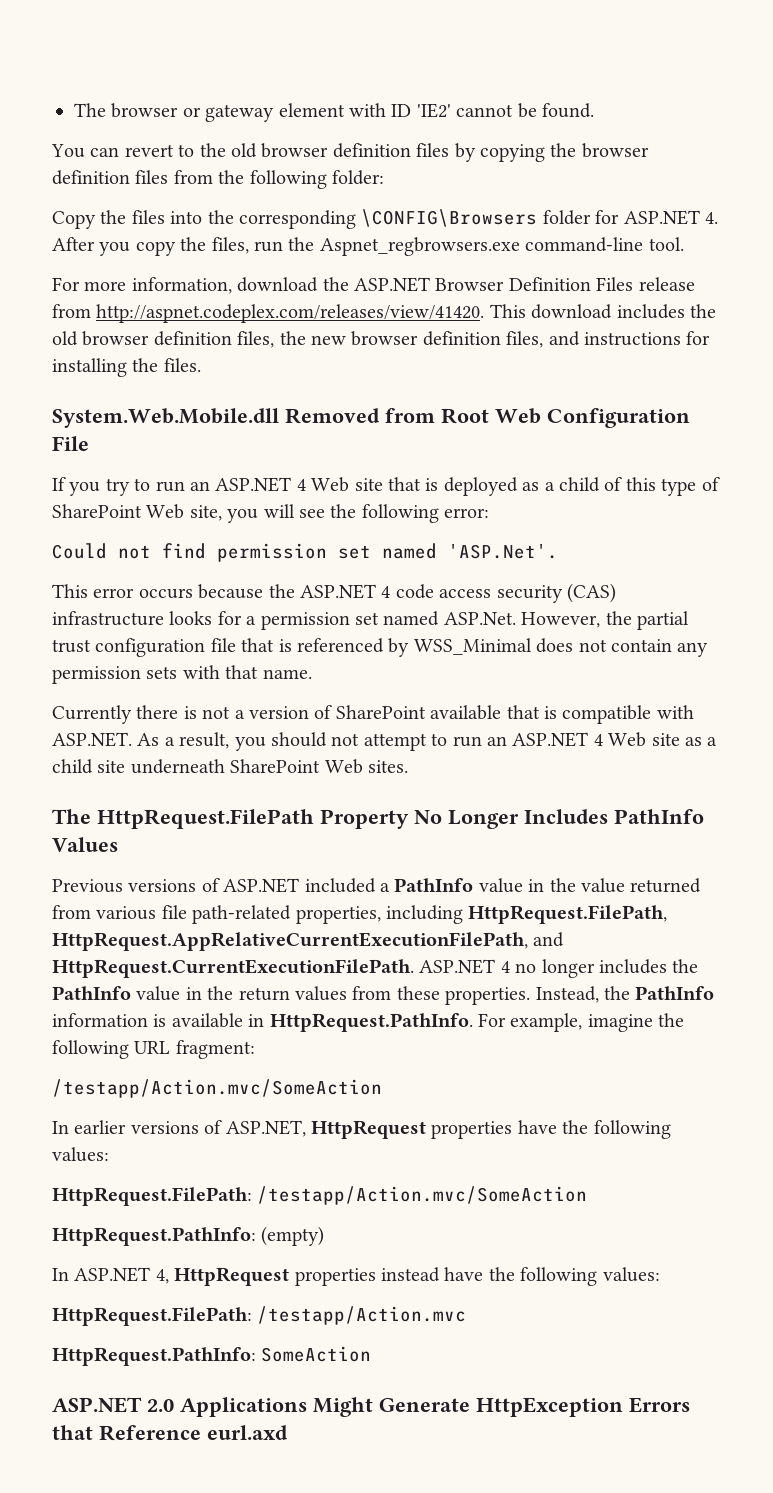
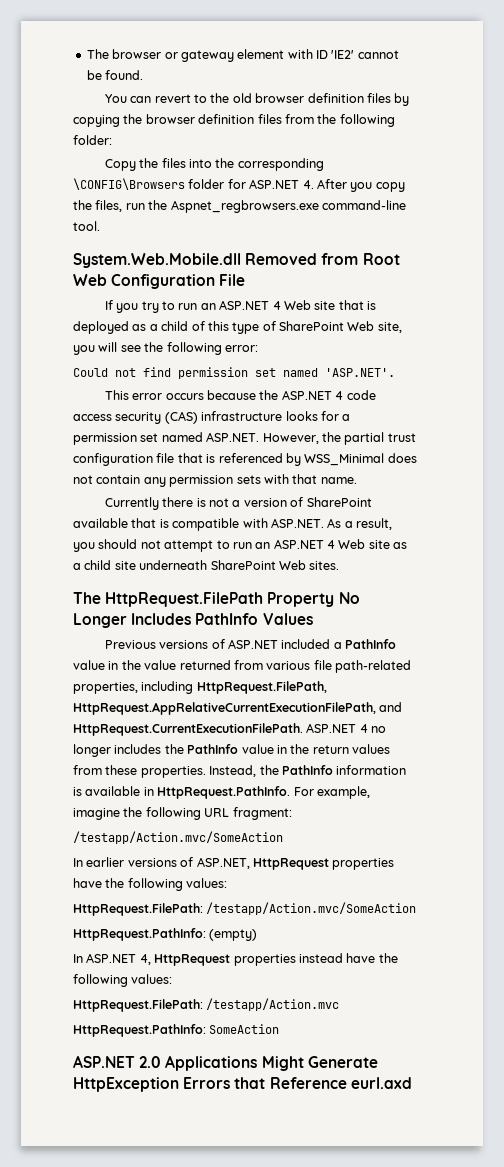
[52,277,695,294] [52,304,716,323] [52,331,711,348] [52,358,201,377] // For more information, download the ASP.NET Browser Definition Files release from http://aspnet.codeplex.com/releases/view/41420. This download includes the old browser definition files, the new browser definition files, and instructions for installing the files. -> (100, 226) none
[448,544,558,559] 'ASP.Net'. -> [325,368,395,377] 'ASP.NET'.
[443,612,516,625] ASP.Net. -> [206,432,260,442] ASP.NET.

